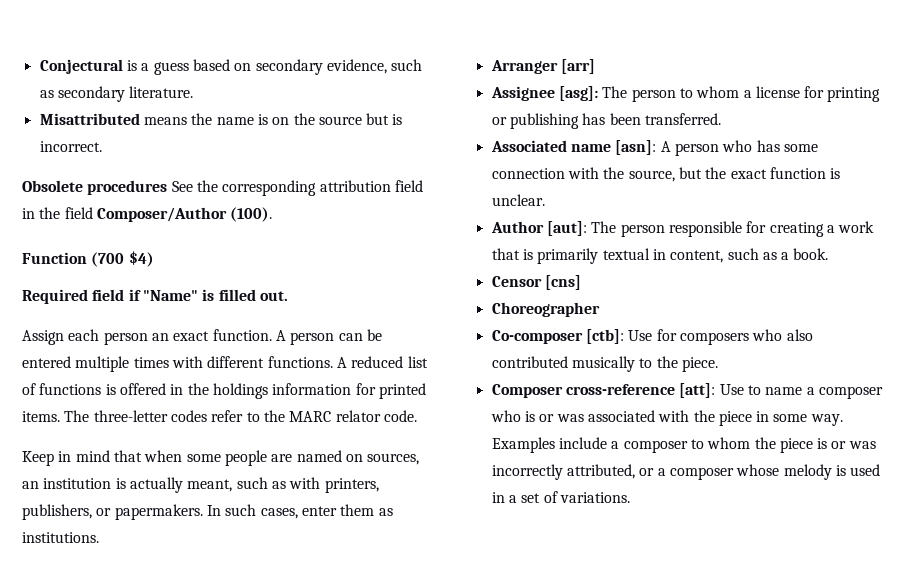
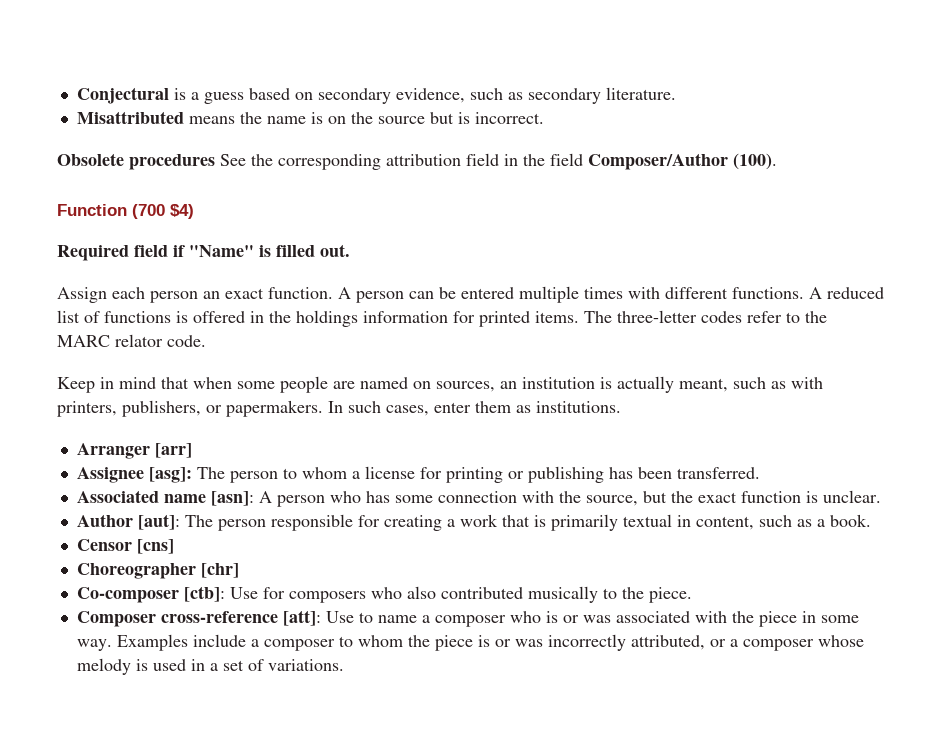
(600, 309) none -> [200,563,239,578] [chr]

